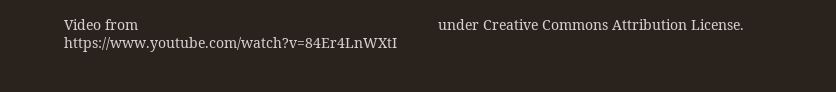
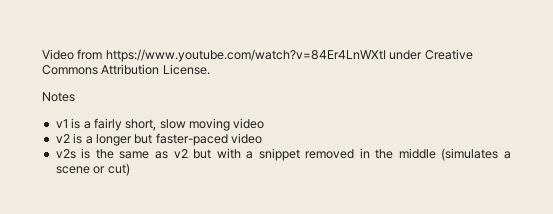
(744, 24) none -> [42,92,75,102] [55,118,265,131] [55,133,262,146] [55,148,512,161] [55,163,130,176] // Notes // v1 is a fairly short, slow moving video // v2 is a longer but faster-paced video // v2s is the same as v2 but with a snippet removed in the middle (simulates a scene or cut)

